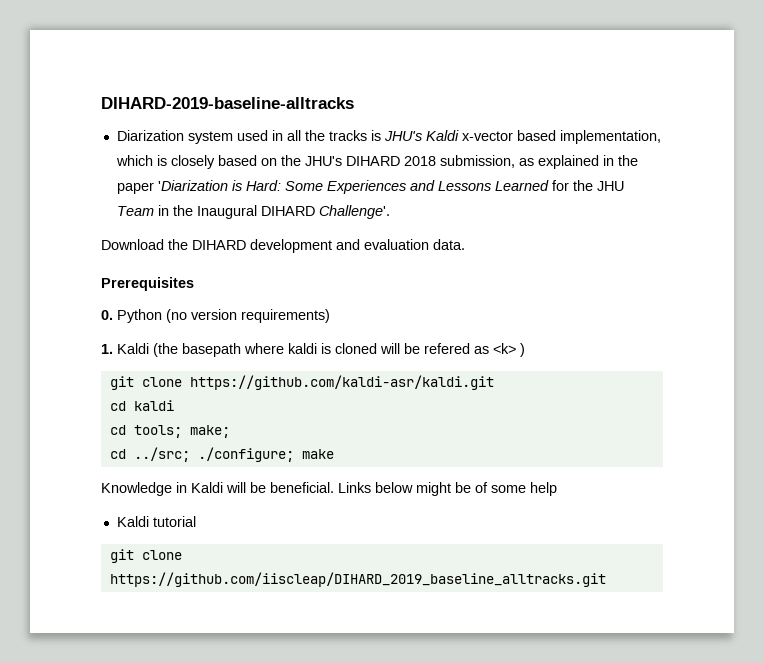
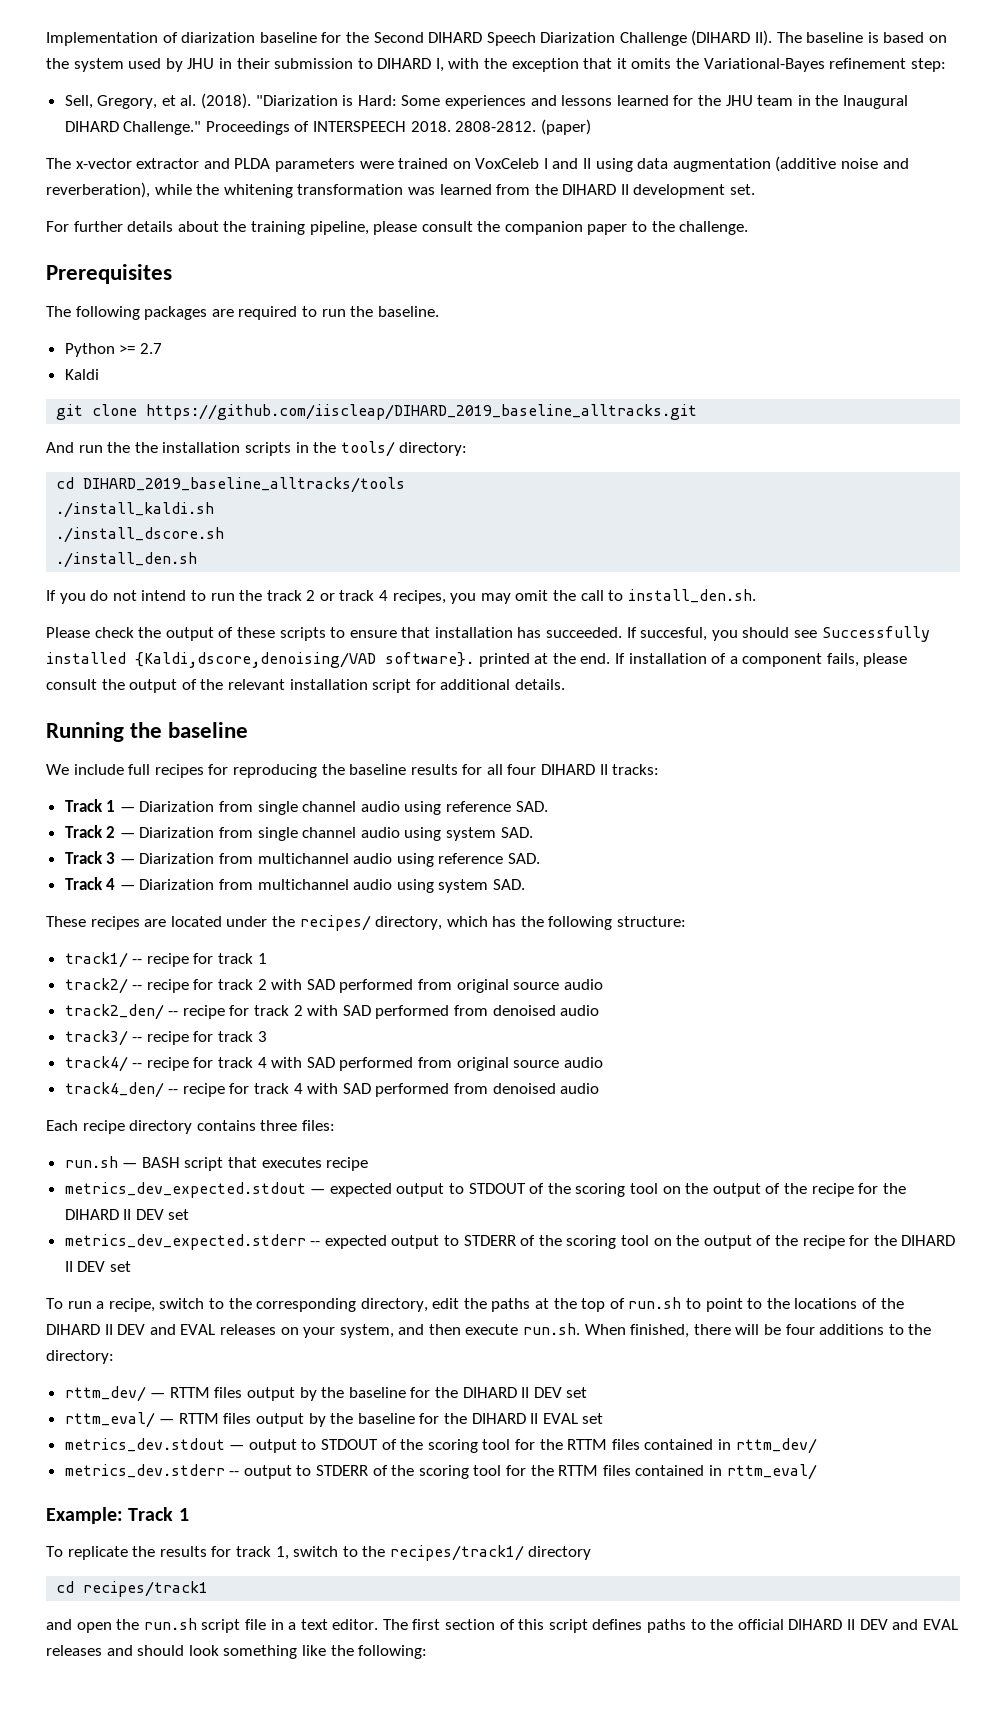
[101,97,354,109] [116,130,661,144] [115,155,638,169] [116,180,549,194] DIHARD-2019-baseline-alltracks // Diarization system used in all the tracks is JHU's Kaldi x-vector based implementation, which is closely based on the JHU's DIHARD 2018 submission, as explained in the paper 'Diarization is Hard: Some Experiences and Lessons Learned -> [46,30,948,46] [46,58,946,72] [64,93,669,109] Implementation of diarization baseline for the Second DIHARD Speech Diarization Challenge (DIHARD II). The baseline is based on the system used by JHU in their submission to DIHARD I, with the exception that it omits the Variational-Bayes refinement step: // Sell, Gregory, et al. (2018). "Diarization is Hard: Some experiences and lessons learned
[116,206,154,216] Team -> [757,95,794,106] team
[318,205,390,219] [101,239,465,253] [101,277,194,291] [101,309,330,323] [101,343,525,357] [109,375,494,390] [109,400,174,411] [109,425,230,438] [109,447,334,462] [101,482,557,496] [116,516,196,527] Challenge'. // Download the DIHARD development and evaluation data. // Prerequisites // 0. Python (no version requirements) // 1. Kaldi (the basepath where kaldi is cloned will be refered as <k> ) // git clone https://github.com/kaldi-asr/kaldi.git // cd kaldi // cd tools; make; // cd ../src; ./configure; make // Knowledge in Kaldi will be beneficial. Links below might be of some help // Kaldi tutorial -> [123,119,591,135] [46,156,909,172] [46,182,756,198] [46,221,749,235] [46,264,172,284] [46,306,439,320] [64,343,162,357] [64,369,99,380] Challenge." Proceedings of INTERSPEECH 2018. 2808-2812. (paper) // The x-vector extractor and PLDA parameters were trained on VoxCeleb I and II using data augmentation (additive noise and reverberation), while the whitening transformation was learned from the DIHARD II development set. // For further details about the training pipeline, please consult the companion paper to the challenge. // Prerequisites // The following packages are required to run the baseline. // Python >= 2.7 // Kaldi
(606, 579) none -> [46,441,468,457] [56,477,406,493] [56,502,215,518] [56,527,225,543] [56,552,198,568] [46,589,756,604] [46,626,930,642] [46,652,908,668] [46,679,565,693] [46,722,249,742] [46,764,660,778] [64,799,548,815] [64,825,533,841] [64,851,541,867] [64,877,526,893] [46,915,687,931] [64,952,267,968] [64,978,603,994] [64,1004,600,1020] [64,1030,267,1046] [64,1056,603,1072] [64,1082,600,1098] [46,1120,335,1134] [64,1156,369,1171] [64,1182,906,1198] [64,1209,190,1220] [64,1234,956,1250] [64,1261,131,1272] [46,1297,904,1312] [46,1323,932,1338] [46,1350,114,1364] [64,1386,588,1402] [64,1412,604,1428] [64,1438,817,1454] [64,1464,817,1480] [46,1507,189,1524] [46,1545,592,1561] [56,1581,209,1597] [46,1618,958,1633] [46,1645,428,1659] // And run the the installation scripts in the tools/ directory: // cd DIHARD_2019_baseline_alltracks/tools // ./install_kaldi.sh // ./install_dscore.sh // ./install_den.sh // If you do not intend to run the track 2 or track 4 recipes, you may omit the call to install_den.sh. // Please check the output of these scripts to ensure that installation has succeeded. If succesful, you should see Successfully installed {Kaldi,dscore,denoising/VAD software}. printed at the end. If installation of a component fails, please consult the output of the relevant installation script for additional details. // Running the baseline // We include full recipes for reproducing the baseline results for all four DIHARD II tracks: // Track 1 — Diarization from single channel audio using reference SAD. // Track 2 — Diarization from single channel audio using system SAD. // Track 3 — Diarization from multichannel audio using reference SAD. // Track 4 — Diarization from multichannel audio using system SAD. // These recipes are located under the recipes/ directory, which has the following structure: // track1/ -- recipe for track 1 // track2/ -- recipe for track 2 with SAD performed from original source audio // track2_den/ -- recipe for track 2 with SAD performed from denoised audio // track3/ -- recipe for track 3 // track4/ -- recipe for track 4 with SAD performed from original source audio // track4_den/ -- recipe for track 4 with SAD performed from denoised audio // Each recipe directory contains three files: // run.sh — BASH script that executes recipe // metrics_dev_expected.stdout — expected output to STDOUT of the scoring tool on the output of the recipe for the DIHARD II DEV set // metrics_dev_expected.stderr -- expected output to STDERR of the scoring tool on the output of the recipe for the DIHARD II DEV set // To run a recipe, switch to the corresponding directory, edit the paths at the top of run.sh to point to the locations of the DIHARD II DEV and EVAL releases on your system, and then execute run.sh. When finished, there will be four additions to the directory: // rttm_dev/ — RTTM files output by the baseline for the DIHARD II DEV set // rttm_eval/ — RTTM files output by the baseline for the DIHARD II EVAL set // metrics_dev.stdout — output to STDOUT of the scoring tool for the RTTM files contained in rttm_dev/ // metrics_dev.stderr -- output to STDERR of the scoring tool for the RTTM files contained in rttm_eval/ // Example: Track 1 // To replicate the results for track 1, switch to the recipes/track1/ directory // cd recipes/track1 // and open the run.sh script file in a text editor. The first section of this script defines paths to the official DIHARD II DEV and EVAL releases and should look something like the following:

